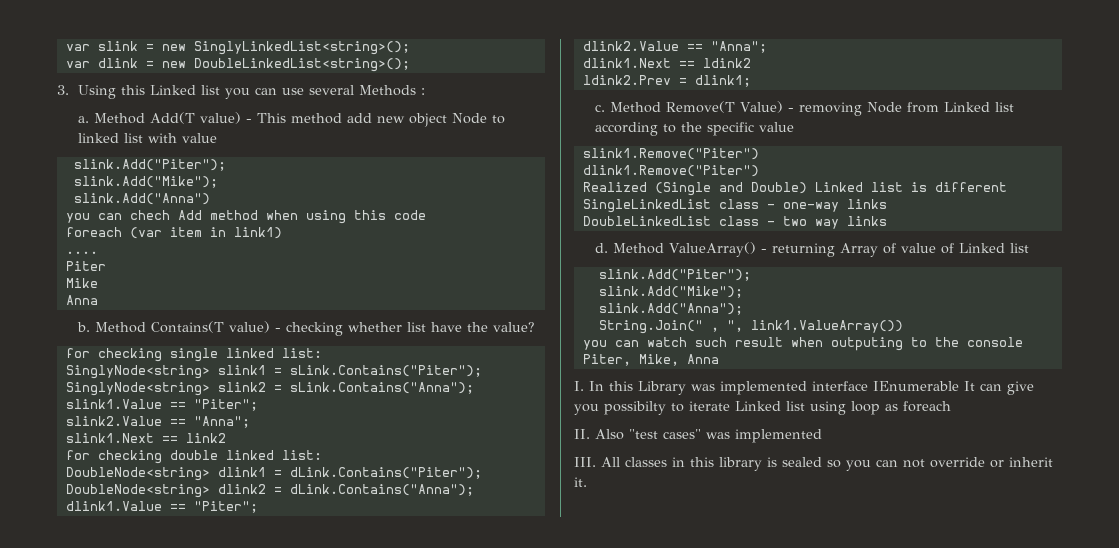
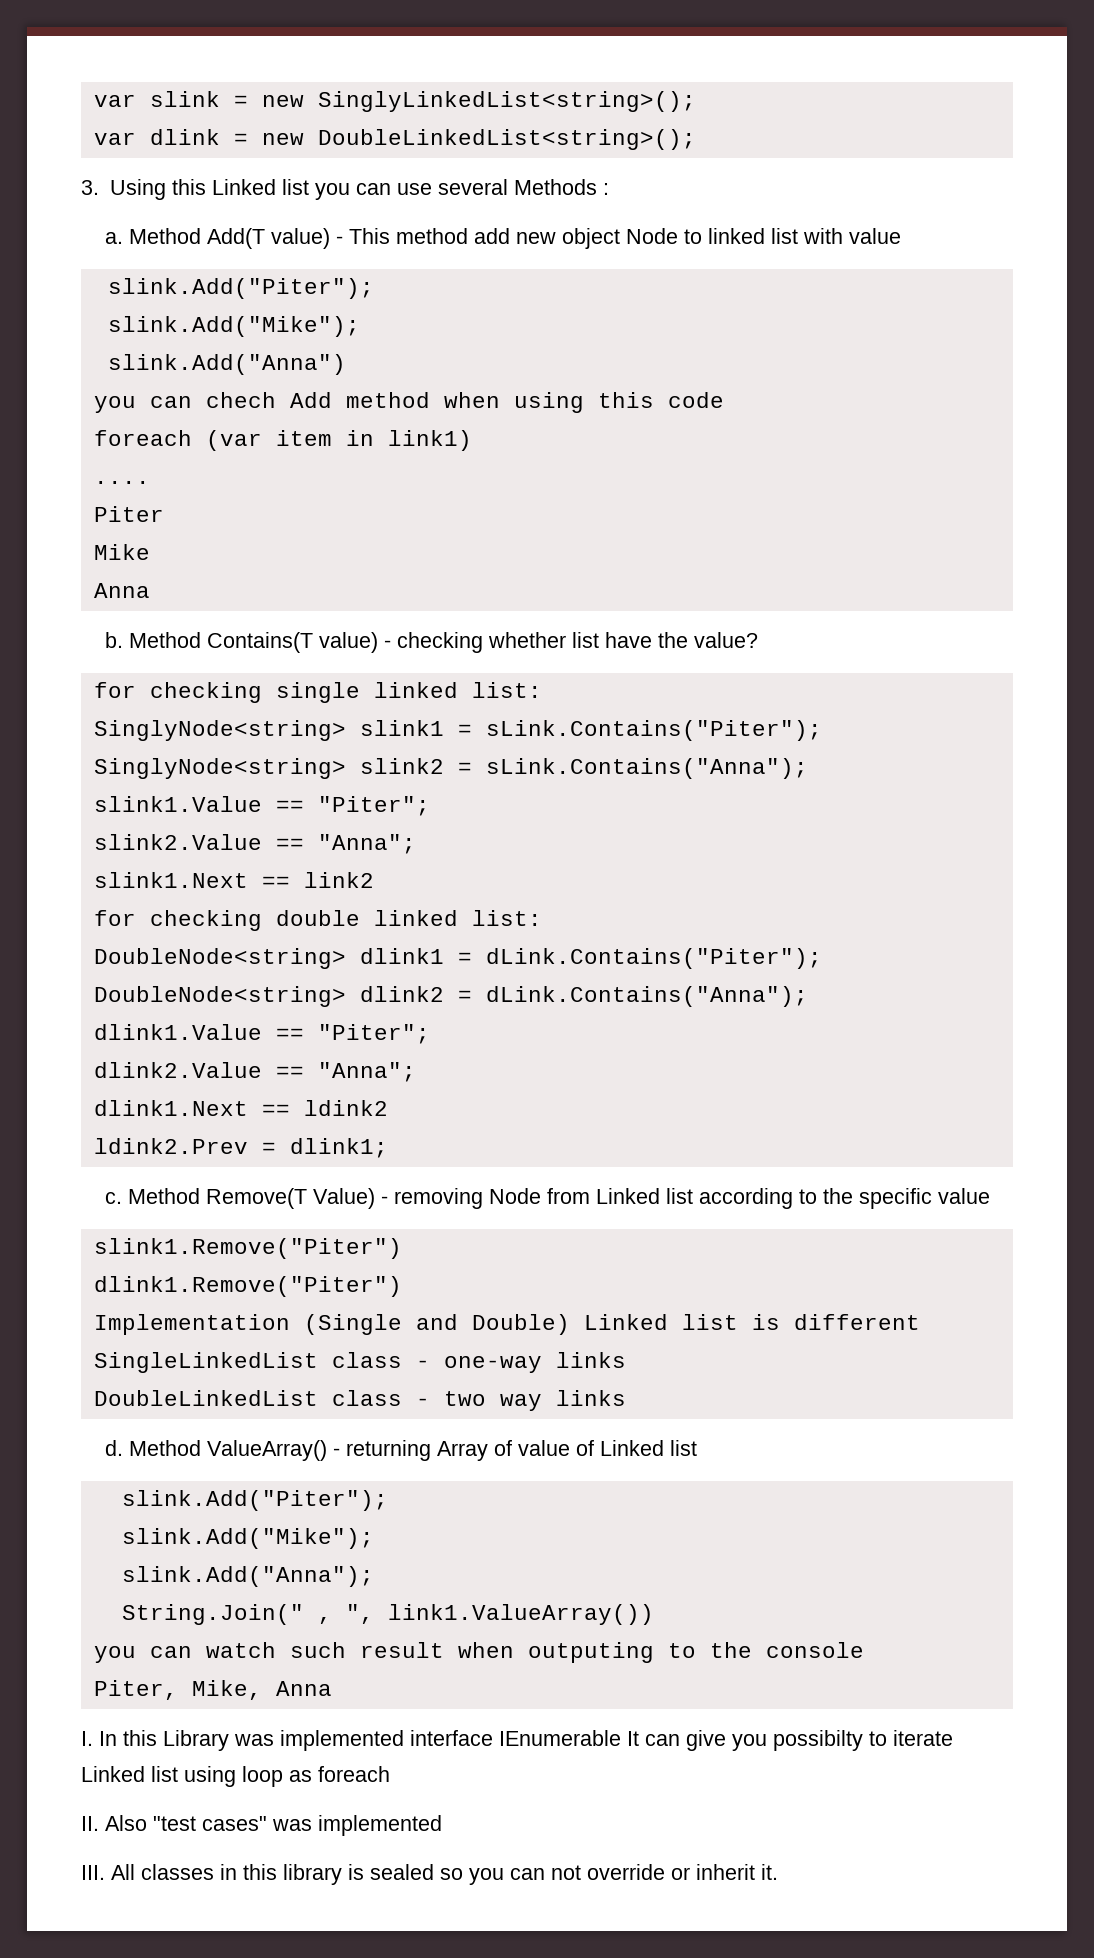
[582,182,647,192] Realized -> [93,1314,290,1335] Implementation

